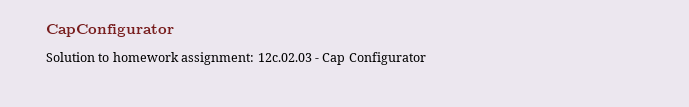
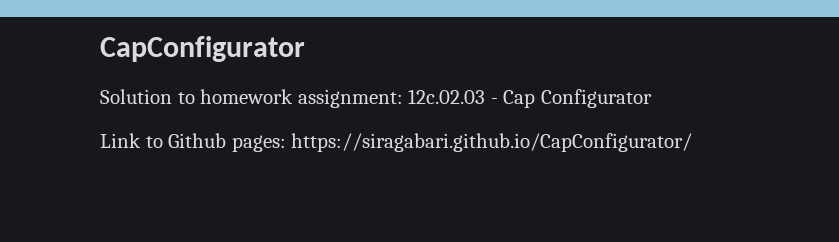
(426, 58) none -> [100,133,693,152] // Link to Github pages: https://siragabari.github.io/CapConfigurator/

